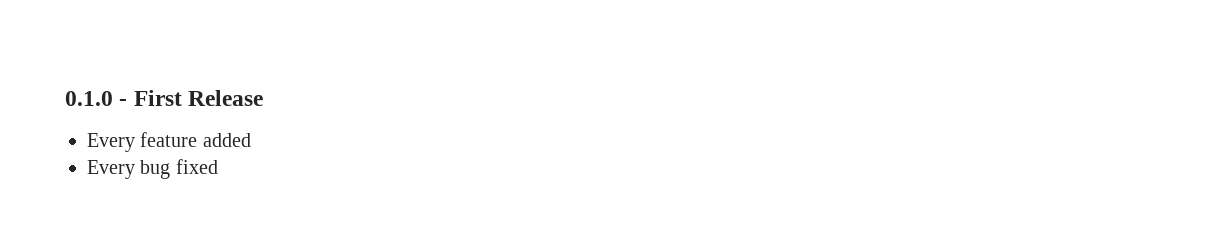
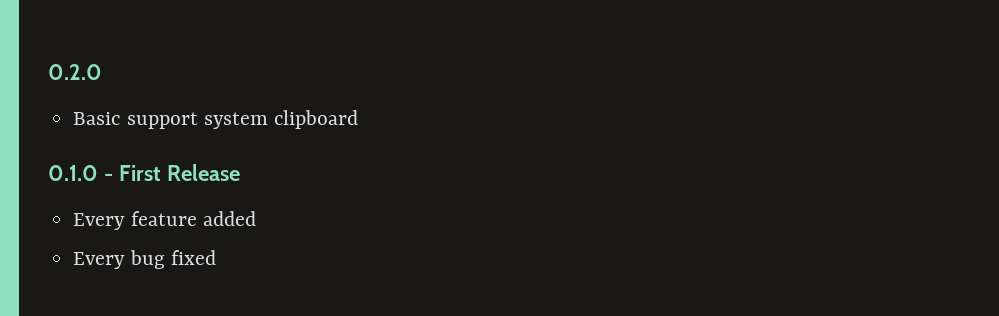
(65, 98) none -> [48,64,102,80] [73,110,358,129] 0.2.0 // Basic support system clipboard //

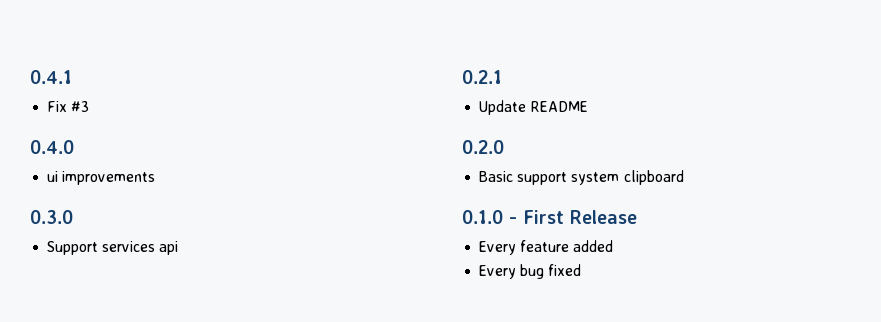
(48, 72) none -> [30,70,72,84] [47,101,90,112] [30,140,74,154] [47,171,156,185] [30,210,73,224] [47,241,179,255] [462,70,502,84] [479,100,589,115] 0.4.1 // Fix #3 // 0.4.0 // ui improvements // 0.3.0 // Support services api // 0.2.1 // Update README //

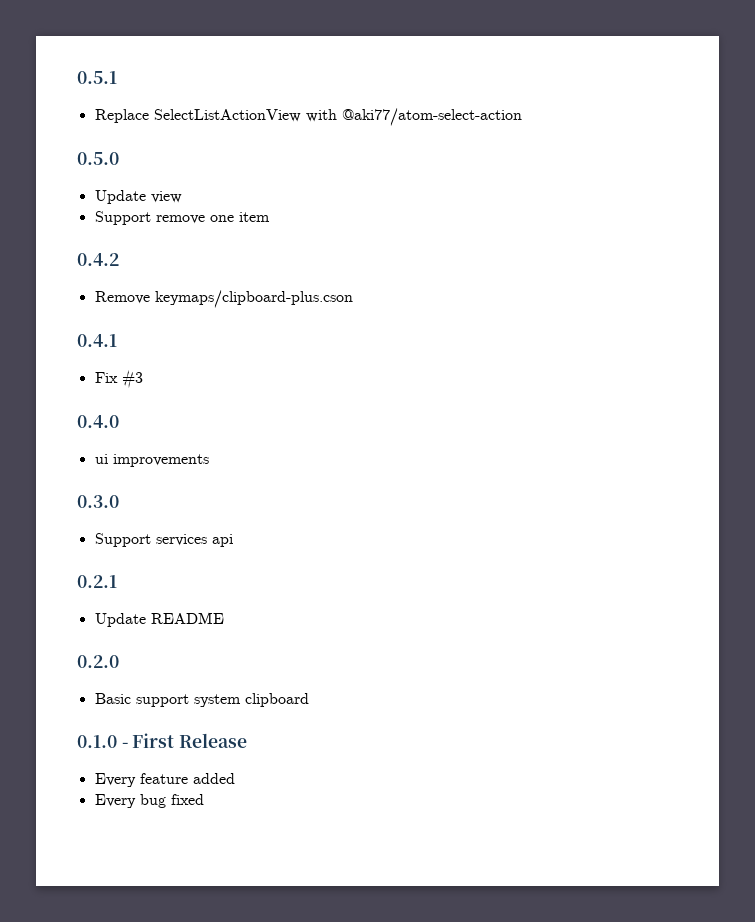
(30, 77) none -> [77,71,117,84] [94,108,522,126] [77,152,119,165] [94,190,182,204] [94,211,270,225] [77,253,119,266] [94,290,353,308] 0.5.1 // Replace SelectListActionView with @aki77/atom-select-action // 0.5.0 // Update view // Support remove one item // 0.4.2 // Remove keymaps/clipboard-plus.cson //

